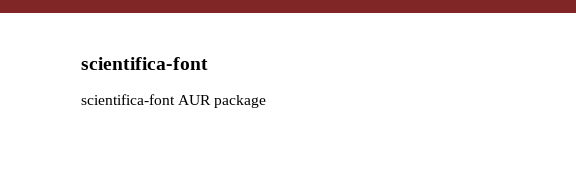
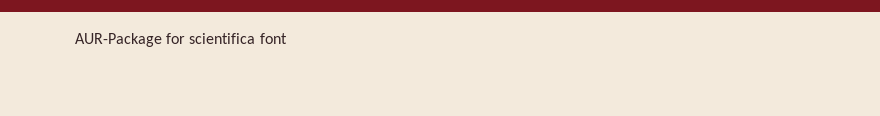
[81,57,208,70] [81,94,267,108] scientifica-font // scientifica-font AUR package -> [75,33,287,47] AUR-Package for scientifica font

